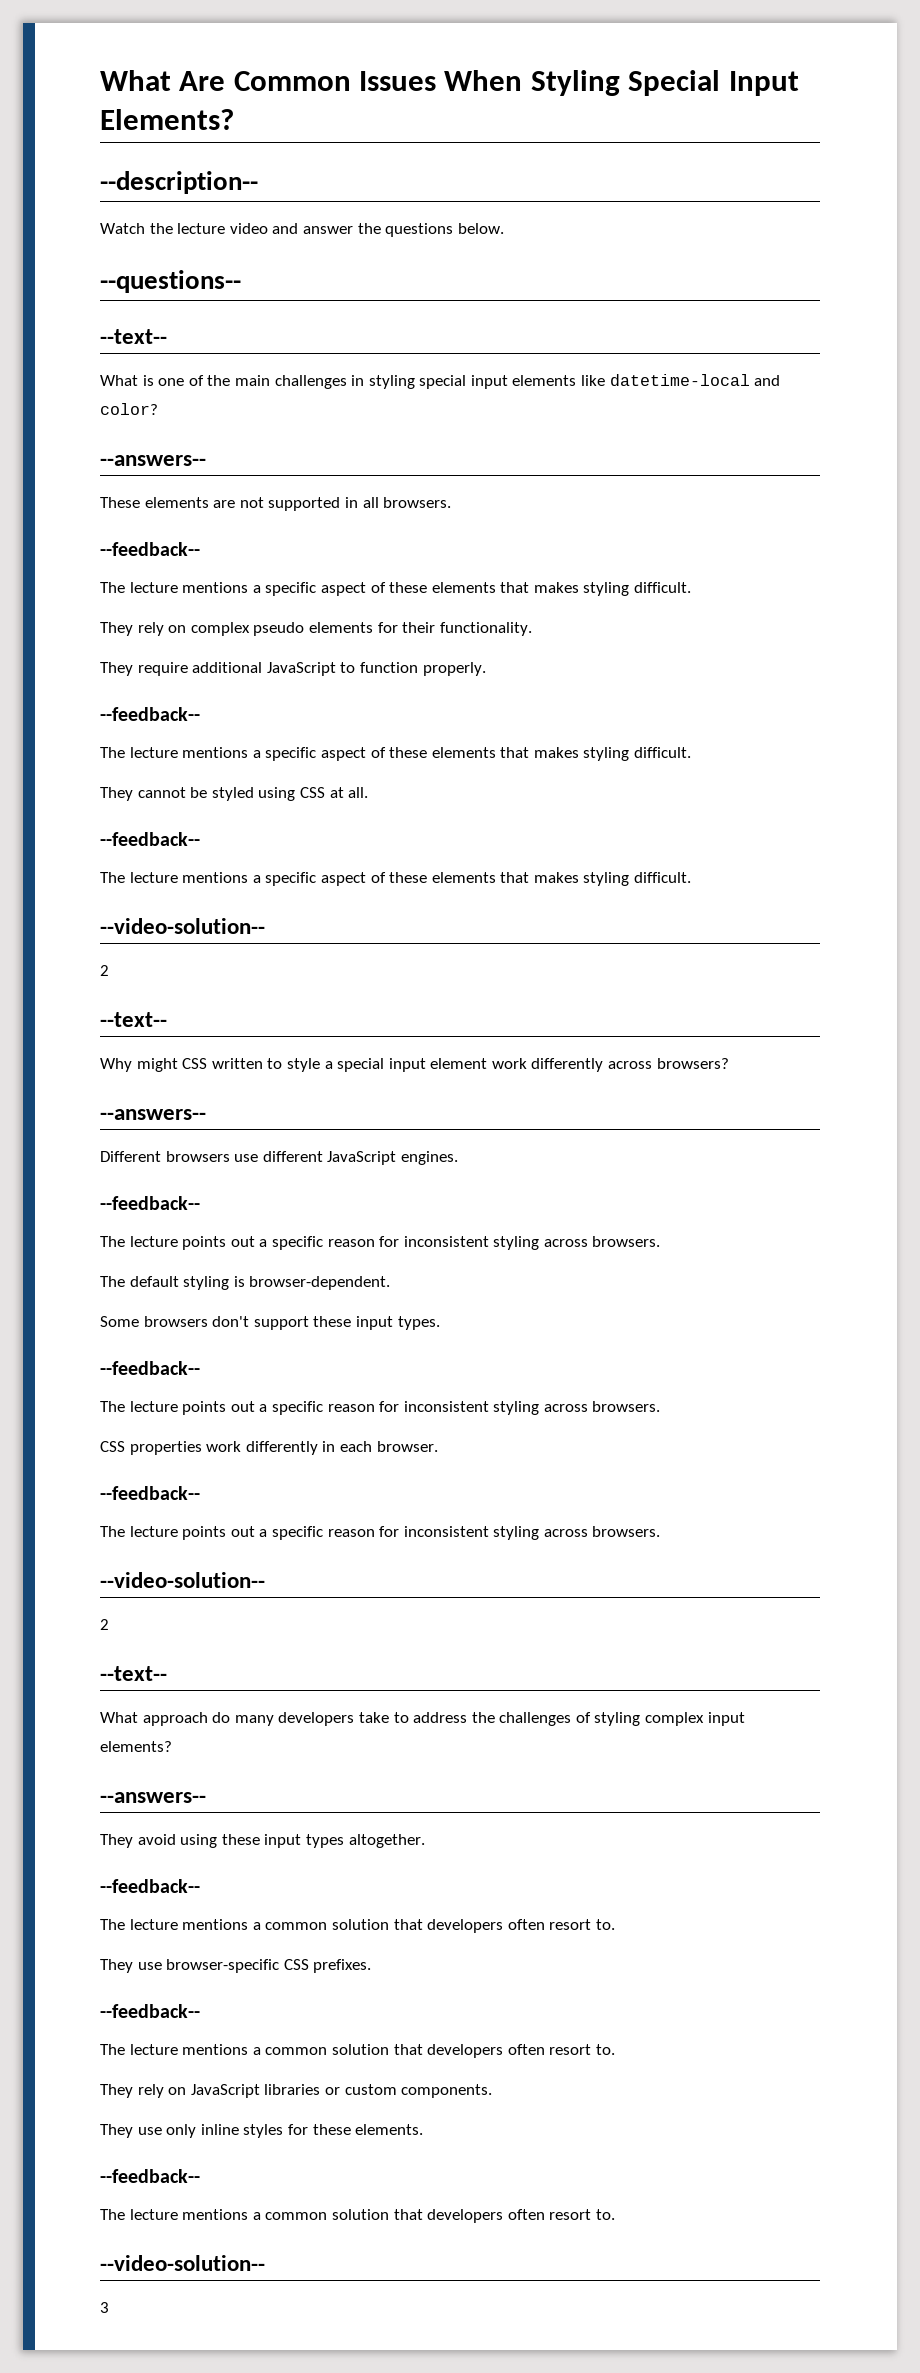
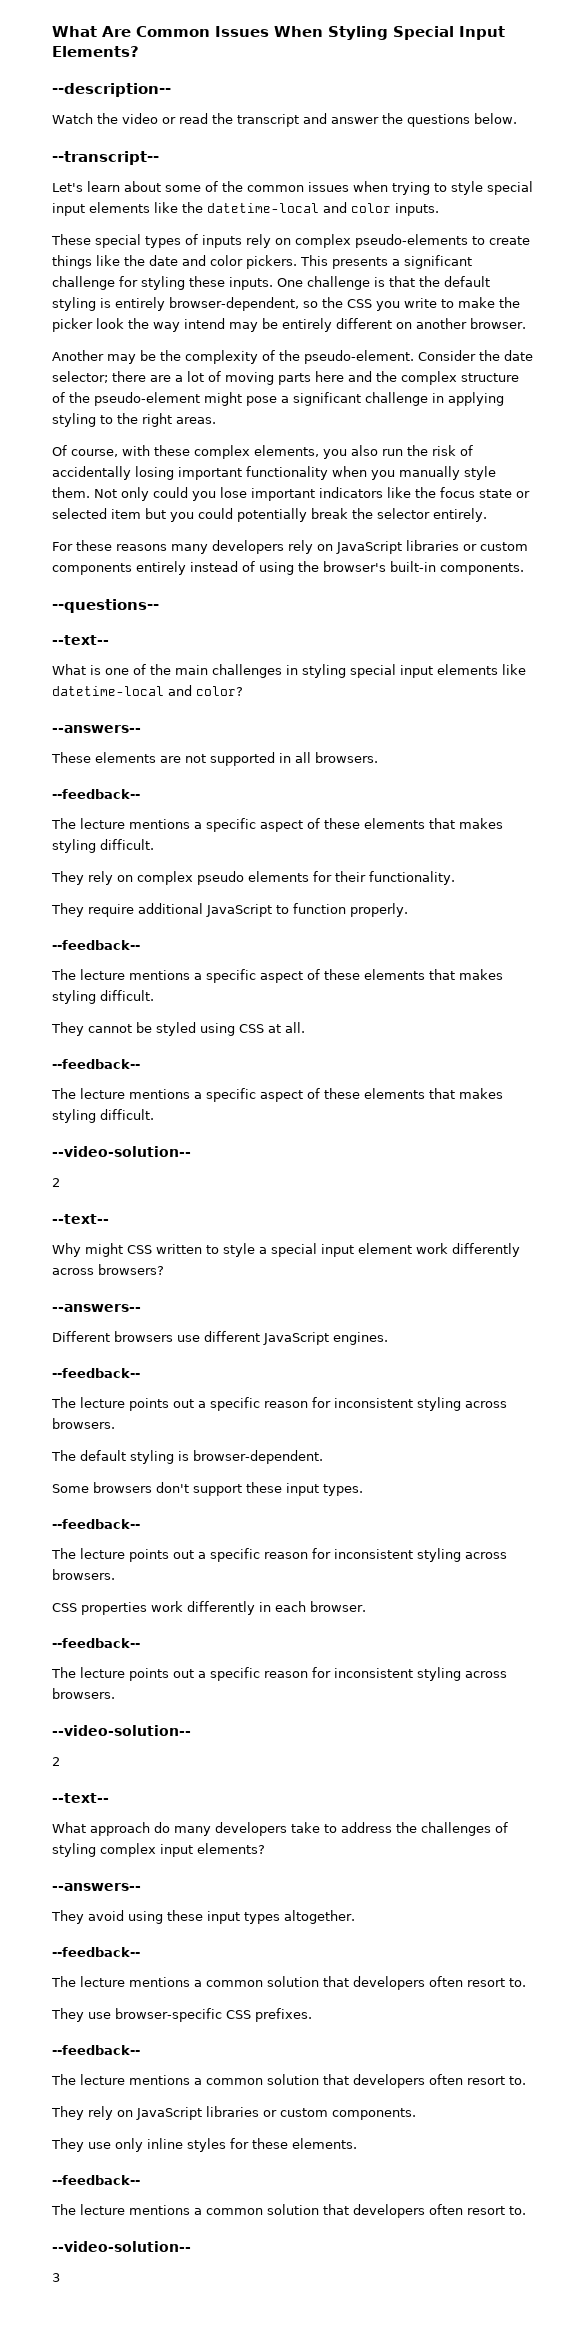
[177,223,268,234] lecture video -> [122,113,299,127] video or read the transcript
(504, 228) none -> [52,151,159,165] [52,181,533,195] [52,202,439,216] [51,234,530,248] [52,255,472,269] [52,276,490,290] [52,297,520,311] [52,318,526,332] [52,350,533,364] [52,371,519,385] [52,392,504,406] [52,413,216,427] [52,445,473,459] [52,466,496,480] [52,487,530,501] [52,508,487,522] [52,540,528,554] [52,561,524,575] // --transcript-- // Let's learn about some of the common issues when trying to style special input elements like the datetime-local and color inputs. // These special types of inputs rely on complex pseudo-elements to create things like the date and color pickers. This presents a significant challenge for styling these inputs. One challenge is that the default styling is entirely browser-dependent, so the CSS you write to make the picker look the way intend may be entirely different on another browser. // Another may be the complexity of the pseudo-element. Consider the date selector; there are a lot of moving parts here and the complex structure of the pseudo-element might pose a significant challenge in applying styling to the right areas. // Of course, with these complex elements, you also run the risk of accidentally losing important functionality when you manually style them. Not only could you lose important indicators like the focus state or selected item but you could potentially break the selector entirely. // For these reasons many developers rely on JavaScript libraries or custom components entirely instead of using the browser's built-in components.

